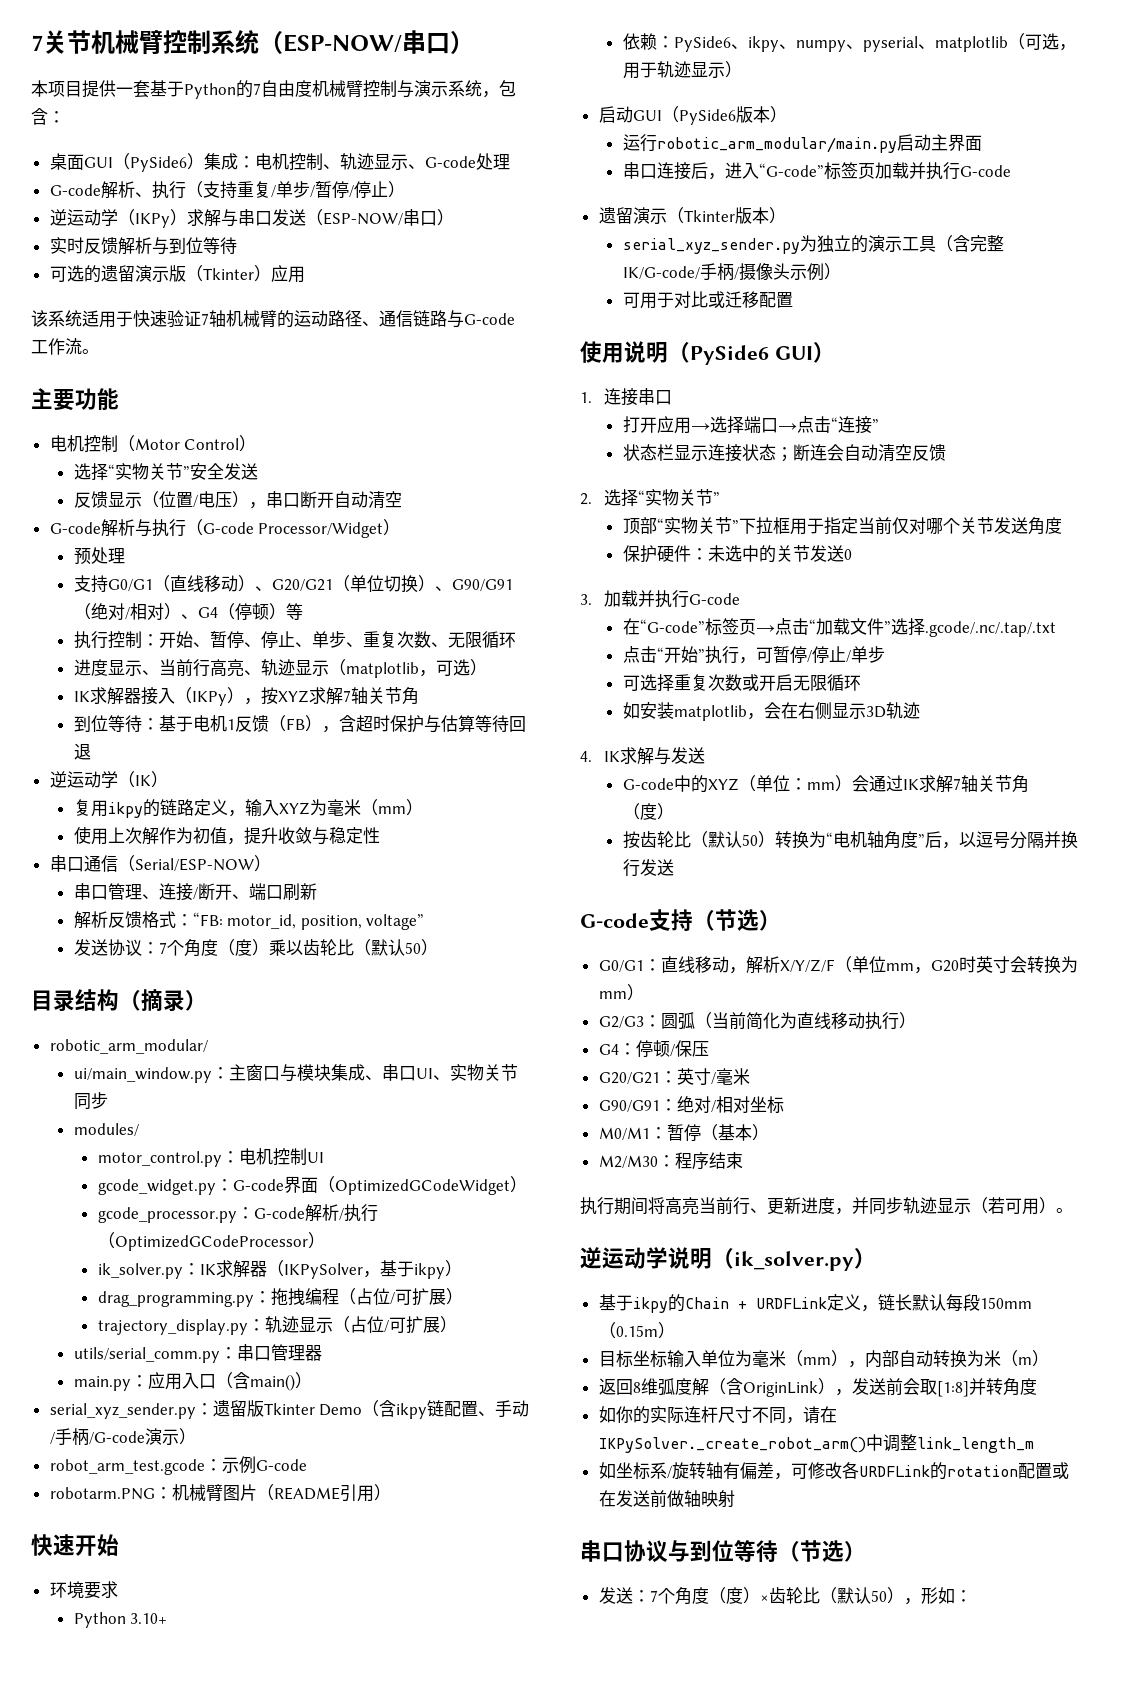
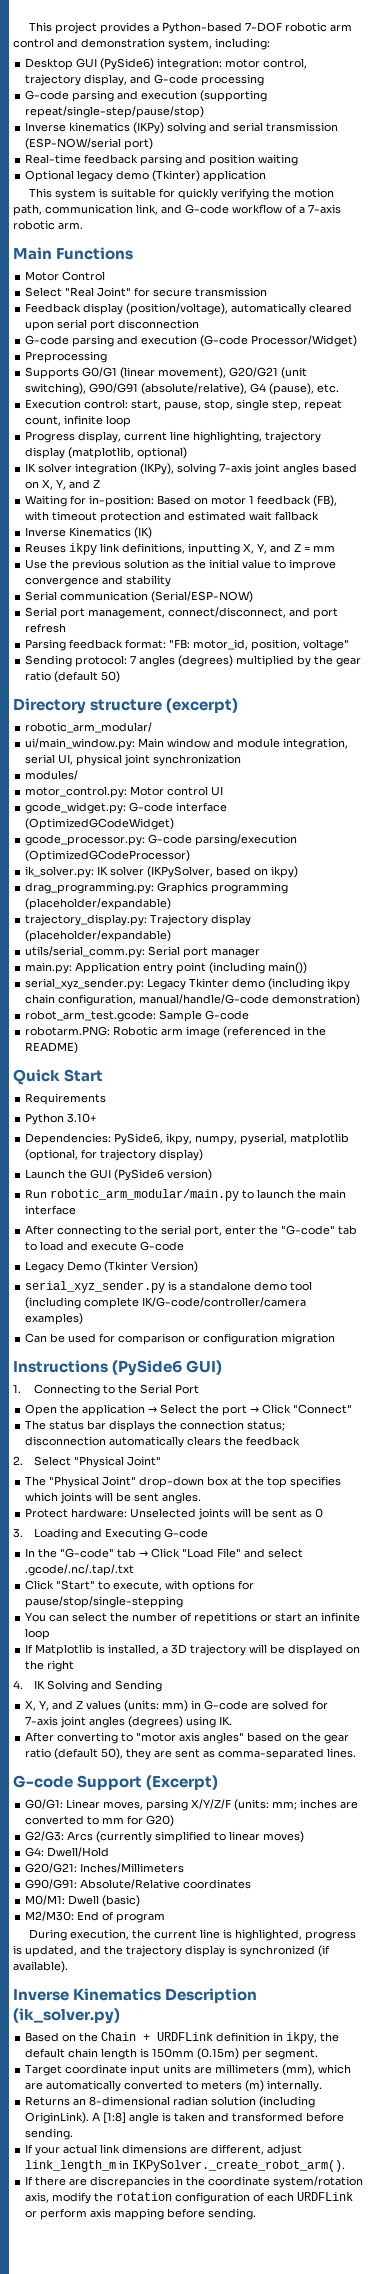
[31,30,474,55] [31,80,516,99] [31,108,65,125] [49,153,510,172] [49,181,405,199] [49,209,454,228] [49,237,237,255] [49,265,305,283] [31,310,515,328] [31,338,99,355] [31,388,119,411] [49,435,257,453] [73,463,258,481] [73,491,402,509] [49,519,401,538] [73,547,125,565] [73,575,513,593] [73,603,303,620] [73,631,516,649] [73,659,487,678] [73,687,419,706] [73,715,526,733] [73,743,91,760] [49,771,168,788] [73,799,423,818] [73,826,380,845] [49,855,271,872] [73,883,317,901] [73,911,425,930] [73,939,438,957] [31,989,207,1012] [49,1039,208,1054] [73,1064,518,1083] [73,1092,108,1110] [73,1123,139,1136] [97,1148,324,1167] [97,1176,527,1195] [97,1204,378,1223] [97,1232,325,1251] [97,1260,462,1279] [97,1288,463,1307] [97,1316,457,1335] [73,1344,322,1363] [73,1372,312,1391] [49,1400,530,1419] [49,1428,196,1446] [49,1456,307,1475] [49,1484,391,1502] [31,1534,119,1556] [49,1581,118,1599] [73,1612,168,1628] [622,33,1076,52] [622,61,742,79] [598,106,787,125] [622,134,982,153] [622,162,1011,180] [598,207,786,224] [622,235,1004,254] [622,263,841,281] [622,291,793,309] [580,341,835,365] [580,388,673,406] [622,416,879,434] [622,444,946,462] [580,489,721,507] [622,517,1062,535] [622,545,852,563] [580,590,741,608] [622,618,1056,637] [622,646,885,664] [622,674,861,692] [622,702,920,721] [580,747,706,765] [622,775,1029,793] [622,803,674,820] [622,831,1078,849] [622,859,674,877] [580,909,781,931] [598,956,1078,974] [598,984,644,1001] [598,1012,916,1030] [598,1040,709,1057] [598,1068,750,1085] [598,1096,784,1114] [598,1124,769,1141] [598,1152,743,1170] [580,1197,1073,1215] [580,1247,876,1271] [598,1294,1032,1313] [598,1322,675,1339] [598,1350,1049,1368] [598,1378,1037,1397] [598,1406,837,1424] [598,1434,1034,1453] [598,1462,1069,1480] [598,1490,735,1508] [580,1540,866,1563] [598,1587,972,1605] 7关节机械臂控制系统（ESP-NOW/串口） // 本项目提供一套基于Python的7自由度机械臂控制与演示系统，包含： // 桌面GUI（PySide6）集成：电机控制、轨迹显示、G-code处理 // G-code解析、执行（支持重复/单步/暂停/停止） // 逆运动学（IKPy）求解与串口发送（ESP-NOW/串口） // 实时反馈解析与到位等待 // 可选的遗留演示版（Tkinter）应用 // 该系统适用于快速验证7轴机械臂的运动路径、通信链路与G-code工作流。 // 主要功能 // 电机控制（Motor Control） // 选择“实物关节”安全发送 // 反馈显示（位置/电压），串口断开自动清空 // G-code解析与执行（G-code Processor/Widget） // 预处理 // 支持G0/G1（直线移动）、G20/G21（单位切换）、G90/G91（绝对/相对）、G4（停顿）等 // 执行控制：开始、暂停、停止、单步、重复次数、无限循环 // 进度显示、当前行高亮、轨迹显示（matplotlib，可选） // IK求解器接入（IKPy），按XYZ求解7轴关节角 // 到位等待：基于电机1反馈（FB），含超时保护与估算等待回退 // 逆运动学（IK） // 复用ikpy的链路定义，输入XYZ为毫米（mm） // 使用上次解作为初值，提升收敛与稳定性 // 串口通信（Serial/ESP-NOW） // 串口管理、连接/断开、端口刷新 // 解析反馈格式：“FB: motor_id, position, voltage” // 发送协议：7个角度（度）乘以齿轮比（默认50） // 目录结构（摘录） // robotic_arm_modular/ // ui/main_window.py：主窗口与模块集成、串口UI、实物关节同步 // modules/ // motor_control.py：电机控制UI // gcode_widget.py：G-code界面（OptimizedGCodeWidget） // gcode_processor.py：G-code解析/执行（OptimizedGCodeProcessor） // ik_solver.py：IK求解器（IKPySolver，基于ikpy） // drag_programming.py：拖拽编程（占位/可扩展） // trajectory_display.py：轨迹显示（占位/可扩展） // utils/serial_comm.py：串口管理器 // main.py：应用入口（含main()） // serial_xyz_sender.py：遗留版Tkinter Demo（含ikpy链配置、手动/手柄/G-code演示） // robot_arm_test.gcode：示例G-code // robotarm.PNG：机械臂图片（README引用） // 快速开始 // 环境要求 // Python 3.10+ // 依赖：PySide6、ikpy、numpy、pyserial、matplotlib（可选，用于轨迹显示） // 启动GUI（PySide6版本） // 运行robotic_arm_modular/main.py启动主界面 // 串口连接后，进入“G-code”标签页加载并执行G-code // 遗留演示（Tkinter版本） // serial_xyz_sender.py为独立的演示工具（含完整IK/G-code/手柄/摄像头示例） // 可用于对比或迁移配置 // 使用说明（PySide6 GUI） // 1.连接串口 // 打开应用→选择端口→点击“连接” // 状态栏显示连接状态；断连会自动清空反馈 // 2.选择“实物关节” // 顶部“实物关节”下拉框用于指定当前仅对哪个关节发送角度 // 保护硬件：未选中的关节发送0 // 3.加载并执行G-code // 在“G-code”标签页→点击“加载文件”选择.gcode/.nc/.tap/.txt // 点击“开始”执行，可暂停/停止/单步 // 可选择重复次数或开启无限循环 // 如安装matplotlib，会在右侧显示3D轨迹 // 4. IK求解与发送 // G-code中的XYZ（单位：mm）会通过IK求解7轴关节角（度） // 按齿轮比（默认50）转换为“电机轴角度”后，以逗号分隔并换行发送 // G-code支持（节选） // G0/G1：直线移动，解析X/Y/Z/F（单位mm，G20时英寸会转换为mm） // G2/G3：圆弧（当前简化为直线移动执行） // G4：停顿/保压 // G20/G21：英寸/毫米 // G90/G91：绝对/相对坐标 // M0/M1：暂停（基本） // M2/M30：程序结束 // 执行期间将高亮当前行、更新进度，并同步轨迹显示（若可用）。 // 逆运动学说明（ik_solver.py） // 基于ikpy的Chain + URDFLink定义，链长默认每段150mm（0.15m） // 目标坐标输入单位为毫米（mm），内部自动转换为米（m） // 返回8维弧度解（含OriginLink），发送前会取[1:8]并转角度 // 如你的实际连杆尺寸不同，请在IKPySolver._create_robot_arm()中调整link_length_m // 如坐标系/旋转轴有偏差，可修改各URDFLink的rotation配置或在发送前做轴映射 // 串口协议与到位等待（节选） // 发送：7个角度（度）×齿轮比（默认50），形如： -> [29,22,353,34] [13,38,270,50] [25,58,308,70] [25,74,265,86] [25,90,268,102] [25,106,205,118] [25,122,339,134] [25,138,154,150] [25,154,299,166] [25,170,267,182] [29,188,335,200] [13,204,341,216] [13,220,83,230] [13,247,134,260] [25,271,106,281] [25,287,268,297] [25,303,353,315] [25,319,200,331] [25,335,358,347] [25,351,108,363] [25,367,308,379] [25,383,340,395] [25,399,343,411] [25,415,132,427] [25,431,322,443] [25,447,188,459] [25,463,358,475] [25,479,101,490] [25,495,338,507] [25,511,320,523] [25,527,153,539] [25,543,336,555] [25,559,337,571] [25,575,172,587] [25,591,254,603] [25,607,339,619] [25,623,67,633] [25,639,350,651] [25,655,362,667] [25,671,121,683] [13,698,239,714] [25,722,153,733] [25,738,349,750] [25,754,242,766] [25,770,79,780] [25,786,224,798] [25,802,228,814] [25,818,175,830] [25,834,298,846] [25,850,191,862] [25,866,299,878] [25,882,289,894] [25,898,172,910] [25,914,252,926] [25,930,172,942] [25,946,261,958] [25,962,308,974] [25,978,351,990] [25,994,361,1006] [25,1010,250,1022] [25,1026,327,1038] [25,1042,79,1054] [13,1069,104,1085] [25,1093,107,1105] [25,1113,97,1125] [25,1133,350,1145] [25,1149,204,1161] [25,1169,213,1181] [25,1189,347,1201] [25,1205,77,1215] [25,1225,358,1237] [25,1241,185,1251] [25,1261,199,1273] [25,1281,313,1293] [25,1297,307,1309] [25,1313,84,1325] [25,1333,336,1345] [13,1360,223,1376] [13,1384,200,1396] [25,1404,353,1416] [25,1420,286,1432] [25,1436,301,1448] [13,1456,162,1468] [25,1476,342,1488] [25,1492,202,1504] [25,1508,324,1520] [13,1528,209,1540] [25,1548,304,1558] [25,1564,135,1576] [25,1580,255,1592] [25,1596,184,1608] [25,1612,361,1624] [25,1628,51,1640] [25,1644,361,1656] [25,1660,75,1672] [13,1680,163,1692] [25,1700,329,1712] [25,1716,233,1728] [25,1732,350,1744] [25,1748,357,1760] [13,1775,219,1790] [25,1799,359,1811] [25,1815,175,1827] [25,1831,305,1843] [25,1847,110,1857] [25,1863,185,1873] [25,1879,252,1889] [25,1895,141,1907] [25,1911,166,1923] [29,1929,357,1941] [13,1945,330,1957] [13,1961,68,1973] [13,1988,258,2003] [13,2008,120,2024] [25,2032,340,2044] [25,2048,319,2060] [25,2064,352,2076] [25,2080,323,2092] [25,2096,316,2108] [25,2112,345,2124] [25,2128,74,2140] [25,2144,303,2156] [25,2160,346,2172] [25,2176,364,2188] [25,2192,354,2204] [25,2208,257,2220] This project provides a Python-based 7-DOF robotic arm control and demonstration system, including: // Desktop GUI (PySide6) integration: motor control, trajectory display, and G-code processing // G-code parsing and execution (supporting repeat/single-step/pause/stop) // Inverse kinematics (IKPy) solving and serial transmission (ESP-NOW/serial port) // Real-time feedback parsing and position waiting // Optional legacy demo (Tkinter) application // This system is suitable for quickly verifying the motion path, communication link, and G-code workflow of a 7-axis robotic arm. // Main Functions // Motor Control // Select "Real Joint" for secure transmission // Feedback display (position/voltage), automatically cleared upon serial port disconnection // G-code parsing and execution (G-code Processor/Widget) // Preprocessing // Supports G0/G1 (linear movement), G20/G21 (unit switching), G90/G91 (absolute/relative), G4 (pause), etc. // Execution control: start, pause, stop, single step, repeat count, infinite loop // Progress display, current line highlighting, trajectory display (matplotlib, optional) // IK solver integration (IKPy), solving 7-axis joint angles based on X, Y, and Z // Waiting for in-position: Based on motor 1 feedback (FB), with timeout protection and estimated wait fallback // Inverse Kinematics (IK) // Reuses ikpy link definitions, inputting X, Y, and Z = mm // Use the previous solution as the initial value to improve convergence and stability // Serial communication (Serial/ESP-NOW) // Serial port management, connect/disconnect, and port refresh // Parsing feedback format: "FB: motor_id, position, voltage" // Sending protocol: 7 angles (degrees) multiplied by the gear ratio (default 50) // Directory structure (excerpt) // robotic_arm_modular/ // ui/main_window.py: Main window and module integration, serial UI, physical joint synchronization // modules/ // motor_control.py: Motor control UI // gcode_widget.py: G-code interface (OptimizedGCodeWidget) // gcode_processor.py: G-code parsing/execution (OptimizedGCodeProcessor) // ik_solver.py: IK solver (IKPySolver, based on ikpy) // drag_programming.py: Graphics programming (placeholder/expandable) // trajectory_display.py: Trajectory display (placeholder/expandable) // utils/serial_comm.py: Serial port manager // main.py: Application entry point (including main()) // serial_xyz_sender.py: Legacy Tkinter demo (including ikpy chain configuration, manual/handle/G-code demonstration) // robot_arm_test.gcode: Sample G-code // robotarm.PNG: Robotic arm image (referenced in the README) // Quick Start // Requirements // Python 3.10+ // Dependencies: PySide6, ikpy, numpy, pyserial, matplotlib (optional, for trajectory display) // Launch the GUI (PySide6 version) // Run robotic_arm_modular/main.py to launch the main interface // After connecting to the serial port, enter the "G-code" tab to load and execute G-code // Legacy Demo (Tkinter Version) // serial_xyz_sender.py is a standalone demo tool (including complete IK/G-code/controller/camera examples) // Can be used for comparison or configuration migration // Instructions (PySide6 GUI) // 1. Connecting to the Serial Port // Open the application → Select the port → Click "Connect" // The status bar displays the connection status; disconnection automatically clears the feedback // 2. Select "Physical Joint" // The "Physical Joint" drop-down box at the top specifies which joints will be sent angles. // Protect hardware: Unselected joints will be sent as 0 // 3. Loading and Executing G-code // In the "G-code" tab → Click "Load File" and select .gcode/.nc/.tap/.txt // Click "Start" to execute, with options for pause/stop/single-stepping // You can select the number of repetitions or start an infinite loop // If Matplotlib is installed, a 3D trajectory will be displayed on the right // 4. IK Solving and Sending // X, Y, and Z values (units: mm) in G-code are solved for 7-axis joint angles (degrees) using IK. // After converting to "motor axis angles" based on the gear ratio (default 50), they are sent as comma-separated lines. // G-code Support (Excerpt) // G0/G1: Linear moves, parsing X/Y/Z/F (units: mm; inches are converted to mm for G20) // G2/G3: Arcs (currently simplified to linear moves) // G4: Dwell/Hold // G20/G21: Inches/Millimeters // G90/G91: Absolute/Relative coordinates // M0/M1: Dwell (basic) // M2/M30: End of program // During execution, the current line is highlighted, progress is updated, and the trajectory display is synchronized (if available). // Inverse Kinematics Description (ik_solver.py) // Based on the Chain + URDFLink definition in ikpy, the default chain length is 150mm (0.15m) per segment. // Target coordinate input units are millimeters (mm), which are automatically converted to meters (m) internally. // Returns an 8-dimensional radian solution (including OriginLink). A [1:8] angle is taken and transformed before sending. // If your actual link dimensions are different, adjust link_length_m in IKPySolver._create_robot_arm(). // If there are discrepancies in the coordinate system/rotation axis, modify the rotation configuration of each URDFLink or perform axis mapping before sending.

